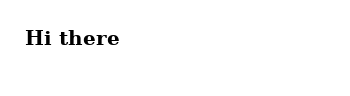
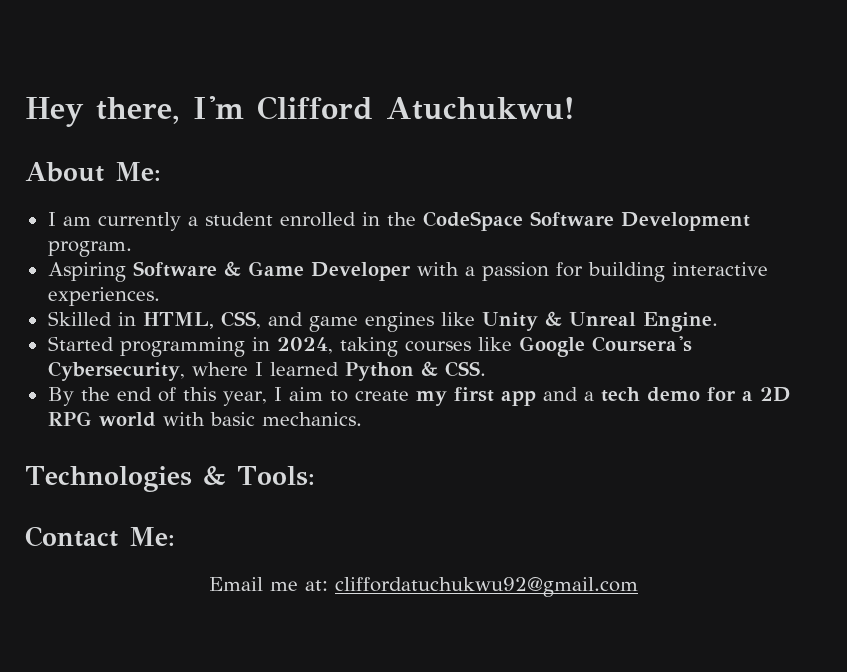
[25,30,120,45] Hi there -> [25,96,574,127] [25,162,161,182] [47,211,750,231] [47,241,132,257] [47,261,768,282] [47,287,160,306] [47,311,718,332] [47,336,692,357] [47,361,486,381] [47,387,791,406] [47,411,362,427] [25,466,315,492] [25,526,175,547] [209,577,638,597] Hey there, I'm Clifford Atuchukwu! // About Me: // I am currently a student enrolled in the CodeSpace Software Development program. // Aspiring Software & Game Developer with a passion for building interactive experiences. // Skilled in HTML, CSS, and game engines like Unity & Unreal Engine. // Started programming in 2024, taking courses like Google Coursera's Cybersecurity, where I learned Python & CSS. // By the end of this year, I aim to create my first app and a tech demo for a 2D RPG world with basic mechanics. // Technologies & Tools: // Contact Me: // Email me at: cliffordatuchukwu92@gmail.com

